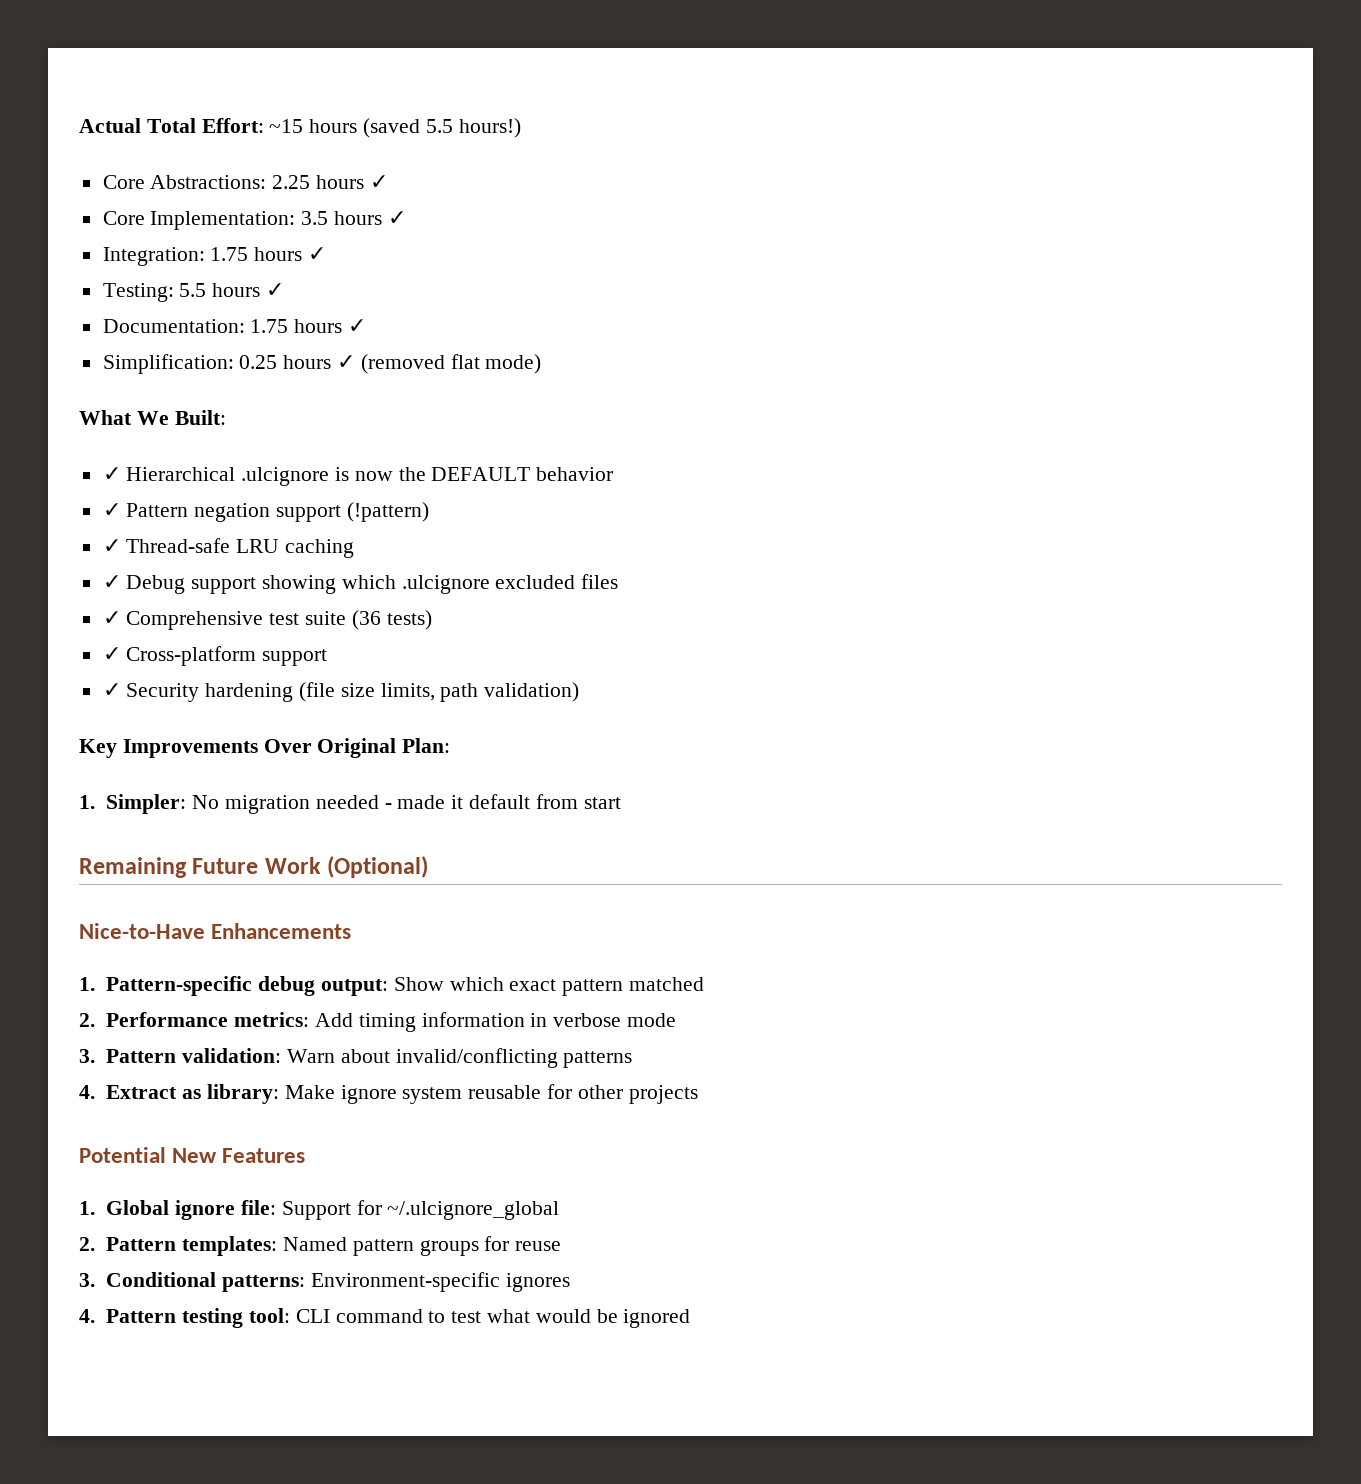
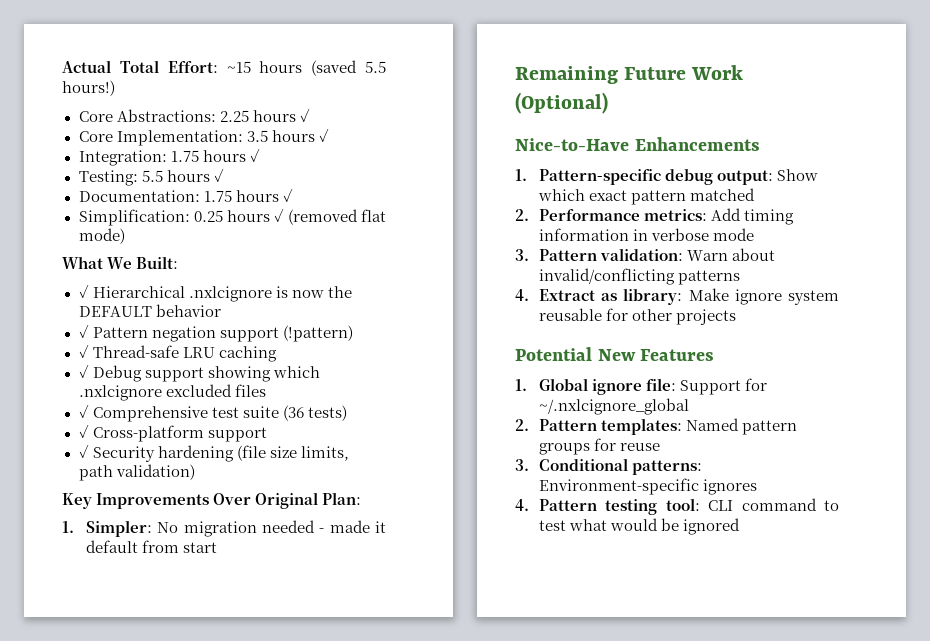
[241,467,330,486] .ulcignore -> [188,286,272,302] .nxlcignore
[401,575,490,594] .ulcignore -> [78,385,162,401] .nxlcignore
[387,1201,560,1220] ~/.ulcignore_global -> [538,398,689,415] ~/.nxlcignore_global

